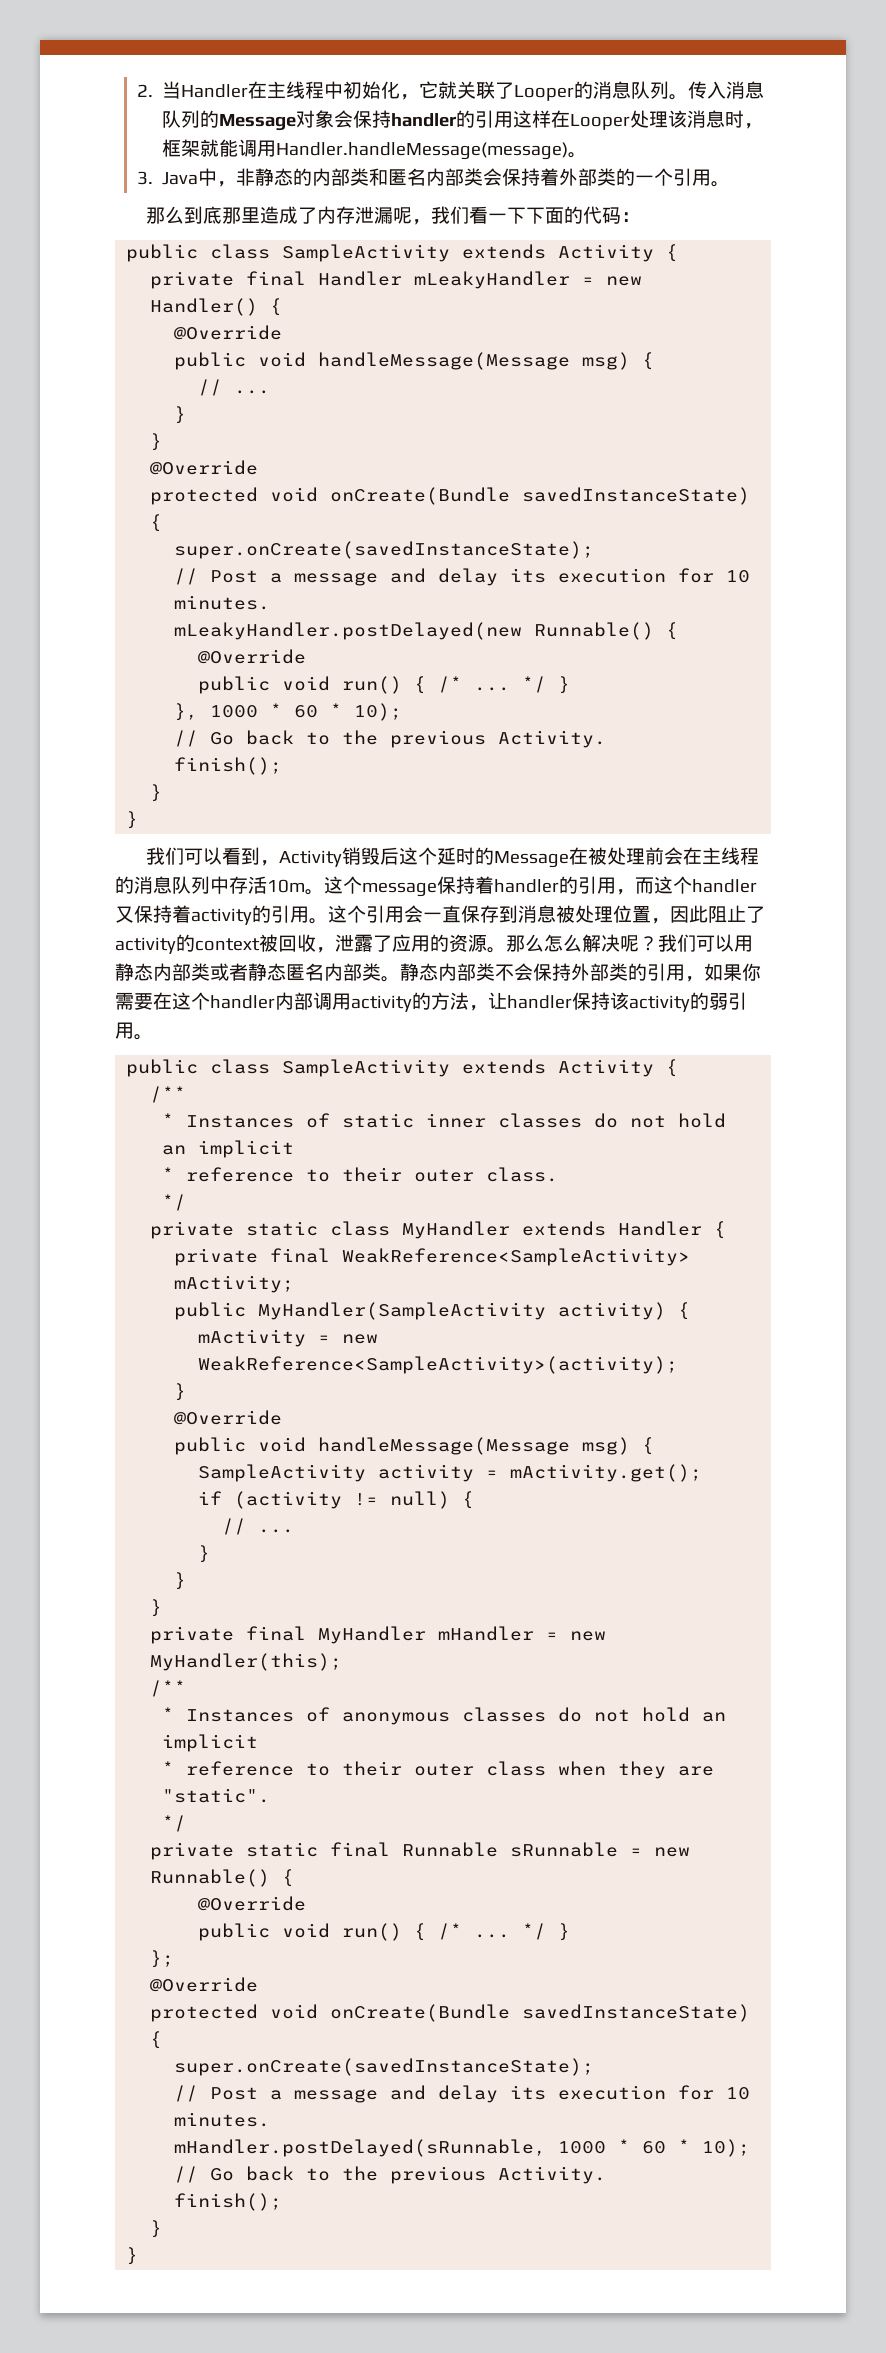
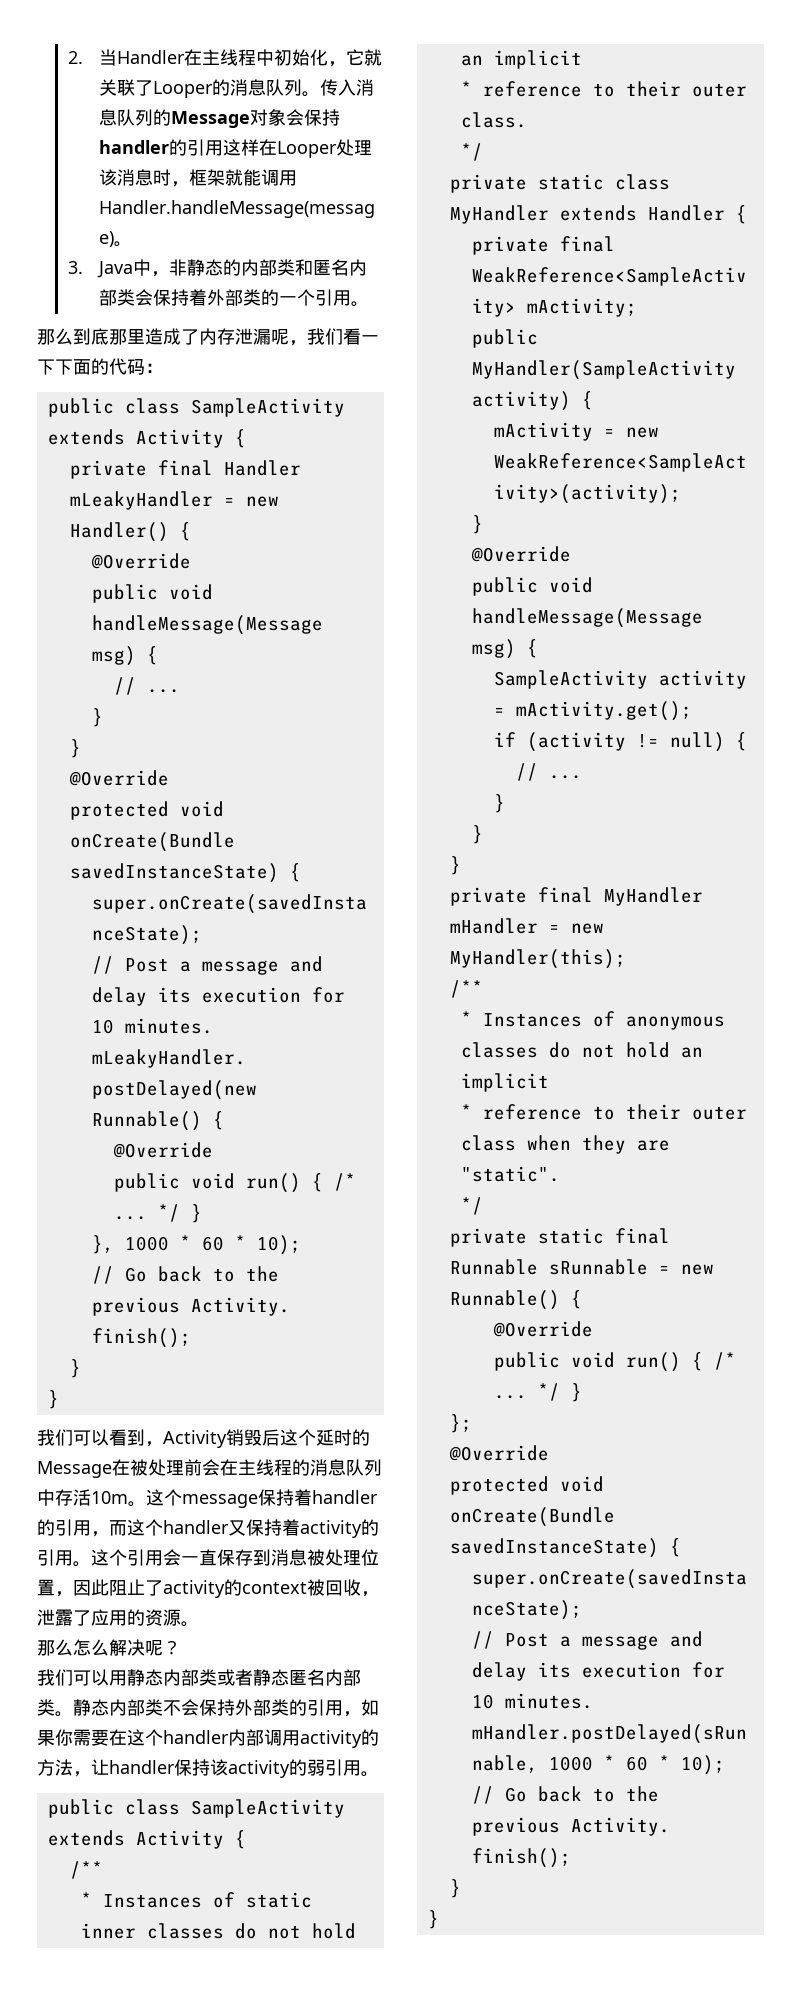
(506, 950) none -> (199, 1624) //
(658, 943) none -> (181, 1647) //

